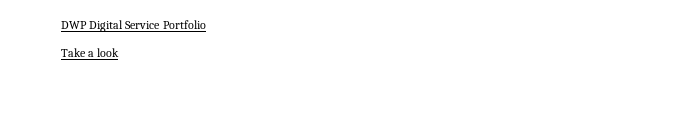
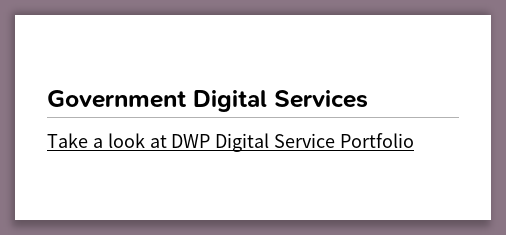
(61, 25) none -> [47,90,368,112] [47,133,167,148] Government Digital Services // Take a look at
[61,48,120,57] // Take a look -> (415, 140) none

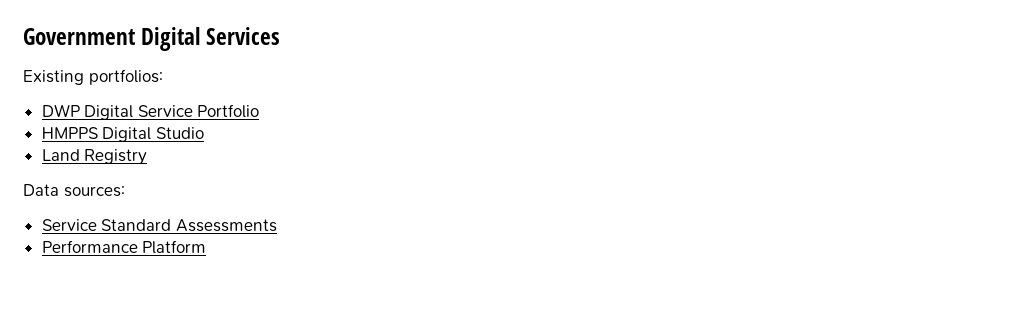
[47,133,167,148] Take a look at -> [23,69,163,85] Existing portfolios: //
(415, 140) none -> [41,127,204,142] [41,149,148,165] [23,184,125,197] [41,219,277,232] [41,240,207,254] // HMPPS Digital Studio // Land Registry // Data sources: // Service Standard Assessments // Performance Platform

